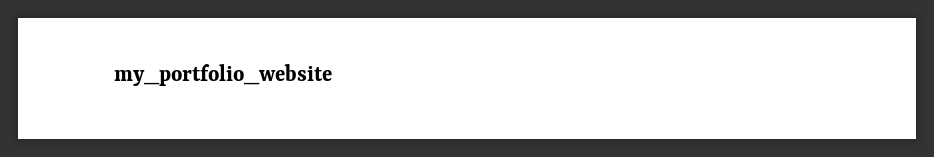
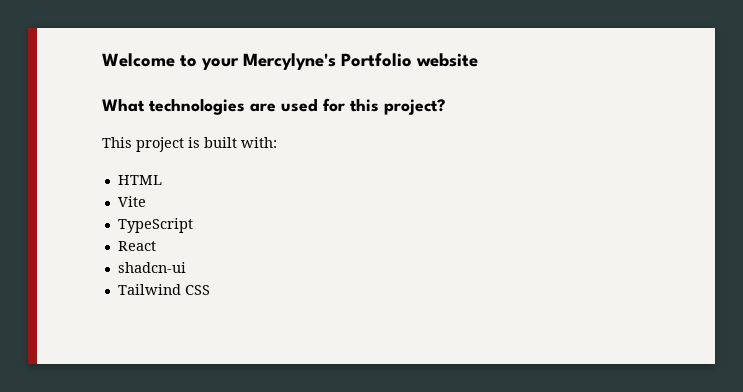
[114,64,332,86] my_portfolio_website -> [102,53,478,70] [102,98,445,115] [102,137,277,152] [117,175,162,185] [117,196,146,207] [117,218,193,233] [117,241,156,251] [117,262,186,273] [117,284,210,295] Welcome to your Mercylyne's Portfolio website // What technologies are used for this project? // This project is built with: // HTML // Vite // TypeScript // React // shadcn-ui // Tailwind CSS

